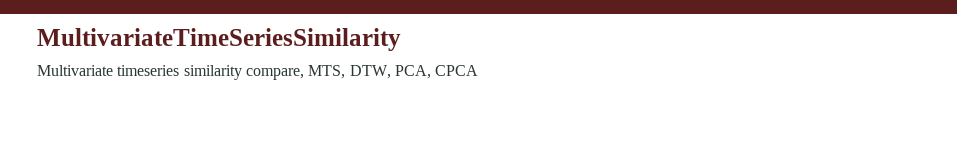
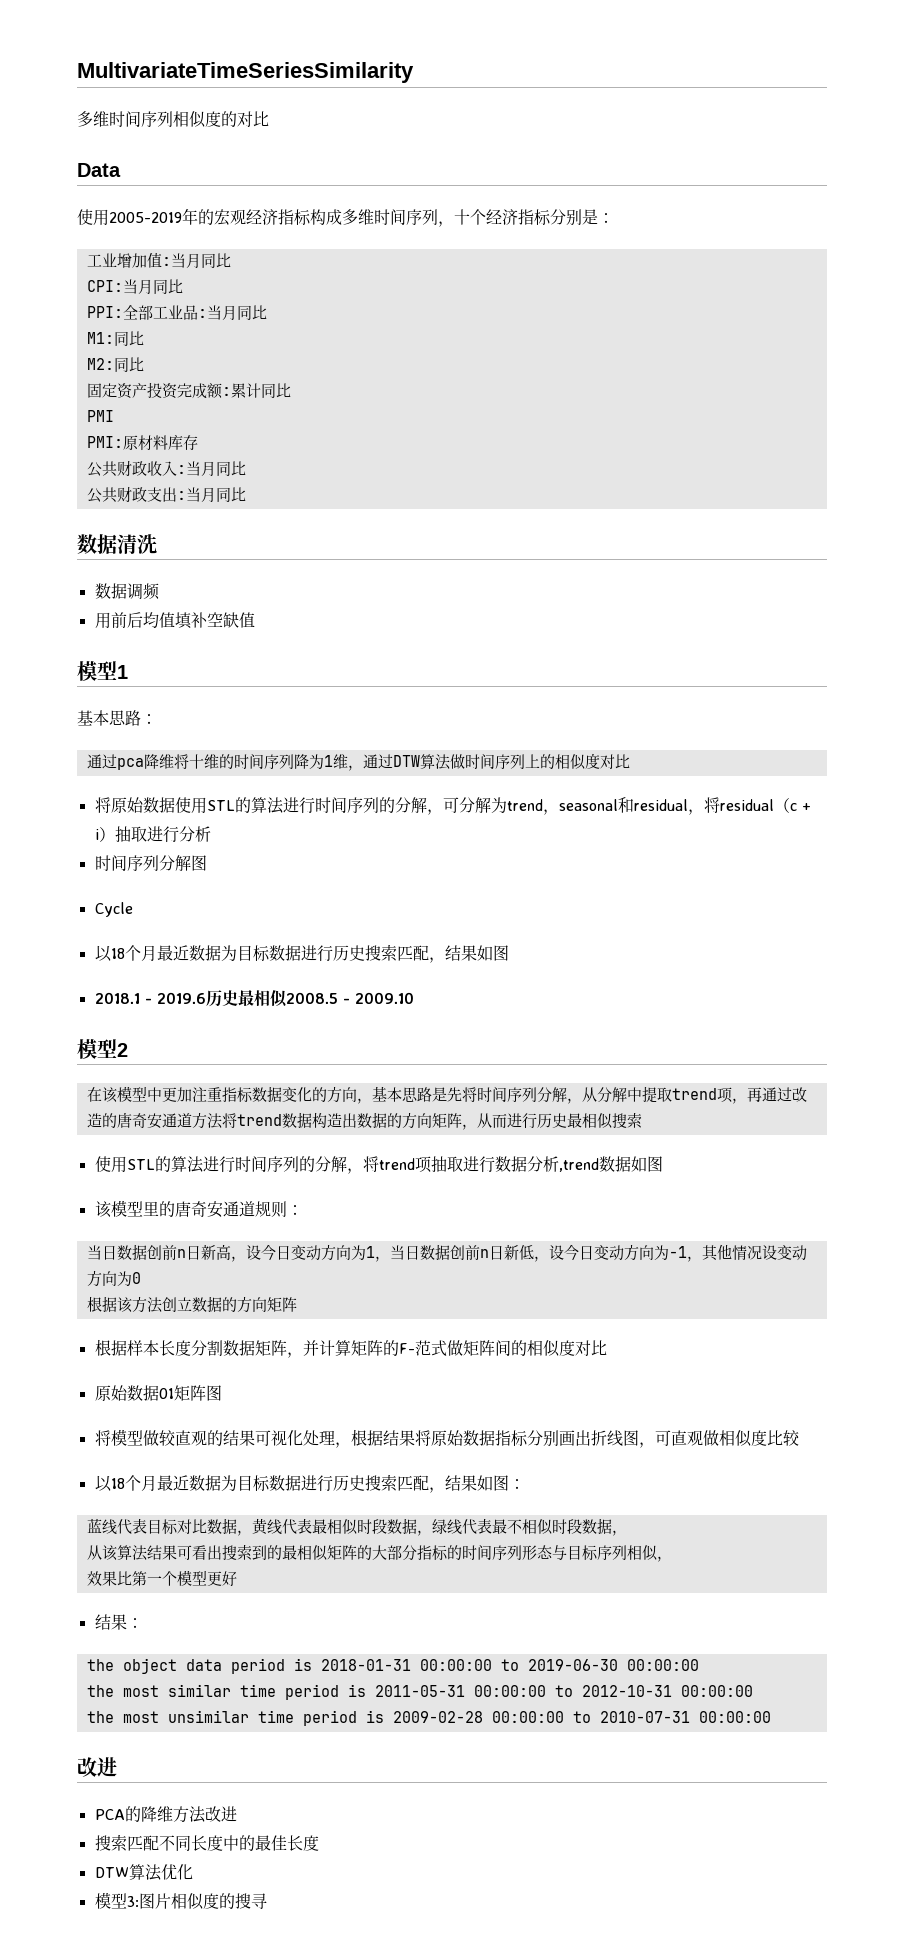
[37,65,479,80] Multivariate timeseries similarity compare, MTS, DTW, PCA, CPCA -> [77,111,269,128] [77,163,121,177] [77,208,614,227] [86,252,231,268] [86,279,183,294] [86,305,267,320] [86,331,144,346] [86,357,144,372] [86,382,291,399] [86,410,114,422] [86,435,198,451] [86,460,246,477] [86,486,246,503] [77,534,157,554] [94,583,160,600] [94,612,255,629] [77,661,128,681] [77,710,157,726] [86,753,630,771] [94,797,811,815] [94,826,211,843] [94,855,207,871] [94,902,133,917] [94,944,509,963] [94,990,414,1007] [77,1039,128,1059] [86,1086,807,1104] [86,1112,642,1130] [94,1156,663,1174] [94,1200,303,1218] [86,1244,807,1262] [86,1270,141,1287] [86,1296,297,1313] [94,1339,607,1358] [94,1385,222,1401] [94,1429,800,1448] [94,1474,525,1493] [86,1518,627,1536] [86,1544,672,1562] [86,1570,237,1586] [94,1614,143,1630] [86,1658,699,1674] [86,1684,753,1700] [86,1710,771,1726] [77,1757,117,1777] [94,1806,237,1823] [94,1834,319,1851] [94,1864,193,1881] [94,1892,267,1910] 多维时间序列相似度的对比 // Data // 使用2005-2019年的宏观经济指标构成多维时间序列，十个经济指标分别是： // 工业增加值:当月同比 // CPI:当月同比 // PPI:全部工业品:当月同比 // M1:同比 // M2:同比 // 固定资产投资完成额:累计同比 // PMI // PMI:原材料库存 // 公共财政收入:当月同比 // 公共财政支出:当月同比 // 数据清洗 // 数据调频 // 用前后均值填补空缺值 // 模型1 // 基本思路： // 通过pca降维将十维的时间序列降为1维，通过DTW算法做时间序列上的相似度对比 // 将原始数据使用STL的算法进行时间序列的分解，可分解为trend，seasonal和residual，将residual（c + i）抽取进行分析 // 时间序列分解图 // Cycle // 以18个月最近数据为目标数据进行历史搜索匹配，结果如图 // 2018.1 - 2019.6历史最相似2008.5 - 2009.10 // 模型2 // 在该模型中更加注重指标数据变化的方向，基本思路是先将时间序列分解，从分解中提取trend项，再通过改造的唐奇安通道方法将trend数据构造出数据的方向矩阵，从而进行历史最相似搜索 // 使用STL的算法进行时间序列的分解，将trend项抽取进行数据分析,trend数据如图 // 该模型里的唐奇安通道规则： // 当日数据创前n日新高，设今日变动方向为1，当日数据创前n日新低，设今日变动方向为-1，其他情况设变动方向为0 // 根据该方法创立数据的方向矩阵 // 根据样本长度分割数据矩阵，并计算矩阵的F-范式做矩阵间的相似度对比 // 原始数据01矩阵图 // 将模型做较直观的结果可视化处理，根据结果将原始数据指标分别画出折线图，可直观做相似度比较 // 以18个月最近数据为目标数据进行历史搜索匹配，结果如图： // 蓝线代表目标对比数据，黄线代表最相似时段数据，绿线代表最不相似时段数据， // 从该算法结果可看出搜索到的最相似矩阵的大部分指标的时间序列形态与目标序列相似， // 效果比第一个模型更好 // 结果： // the object data period is 2018-01-31 00:00:00 to 2019-06-30 00:00:00 // the most similar time period is 2011-05-31 00:00:00 to 2012-10-31 00:00:00 // the most unsimilar time period is 2009-02-28 00:00:00 to 2010-07-31 00:00:00 // 改进 // PCA的降维方法改进 // 搜索匹配不同长度中的最佳长度 // DTW算法优化 // 模型3:图片相似度的搜寻

